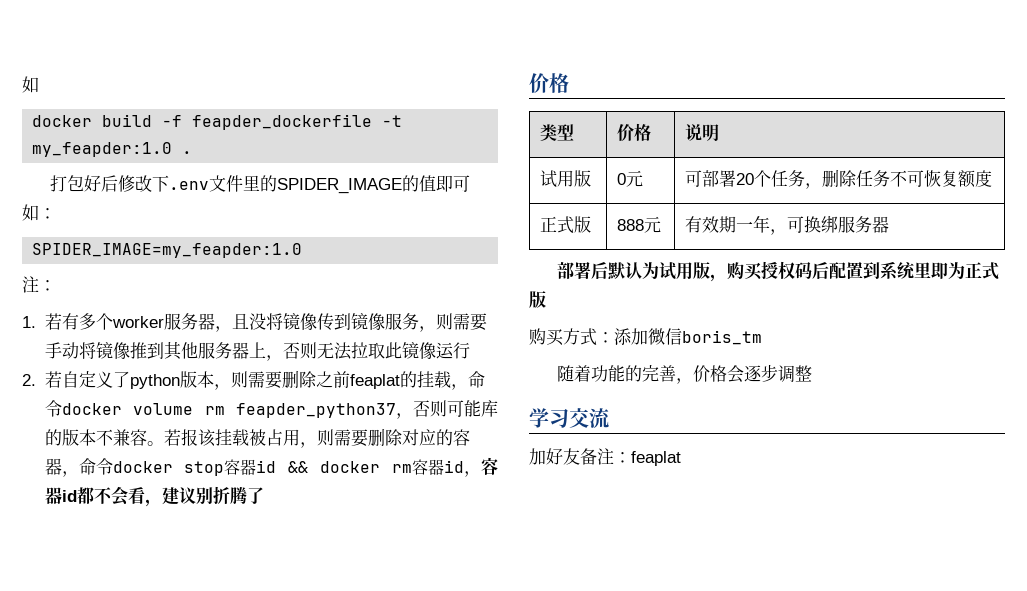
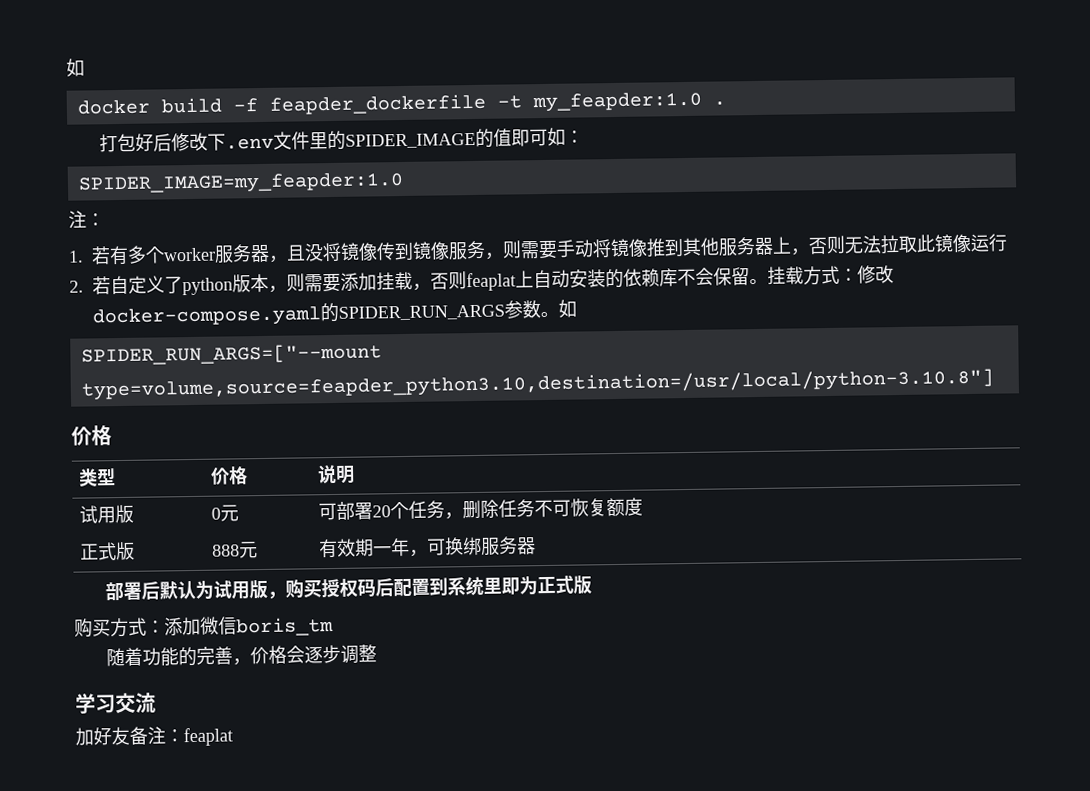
[281,370,485,390] [44,400,498,419] [44,428,470,448] [44,457,498,477] [44,486,264,507] 删除之前feaplat的挂载，命令docker volume rm feapder_python37，否则可能库的版本不兼容。若报该挂载被占用，则需要删除对应的容器，命令docker stop容器id && docker rm容器id，容器id都不会看，建议别折腾了 -> [340,265,895,292] [92,299,578,328] [80,343,382,366] [80,368,994,401] 添加挂载，否则feaplat上自动安装的依赖库不会保留。挂载方式：修改docker-compose.yaml的SPIDER_RUN_ARGS参数。如 // SPIDER_RUN_ARGS=["--mount type=volume,source=feapder_python3.10,destination=/usr/local/python-3.10.8"]

